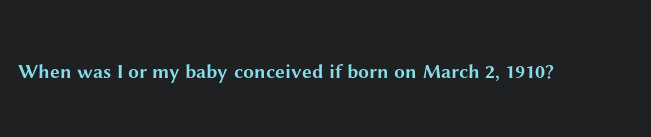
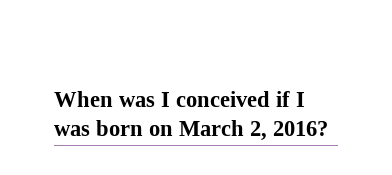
[127,64,344,83] or my baby conceived if -> [176,91,306,107] [54,125,90,136] conceived if I was
[505,65,555,79] 1910? -> [273,121,329,136] 2016?

